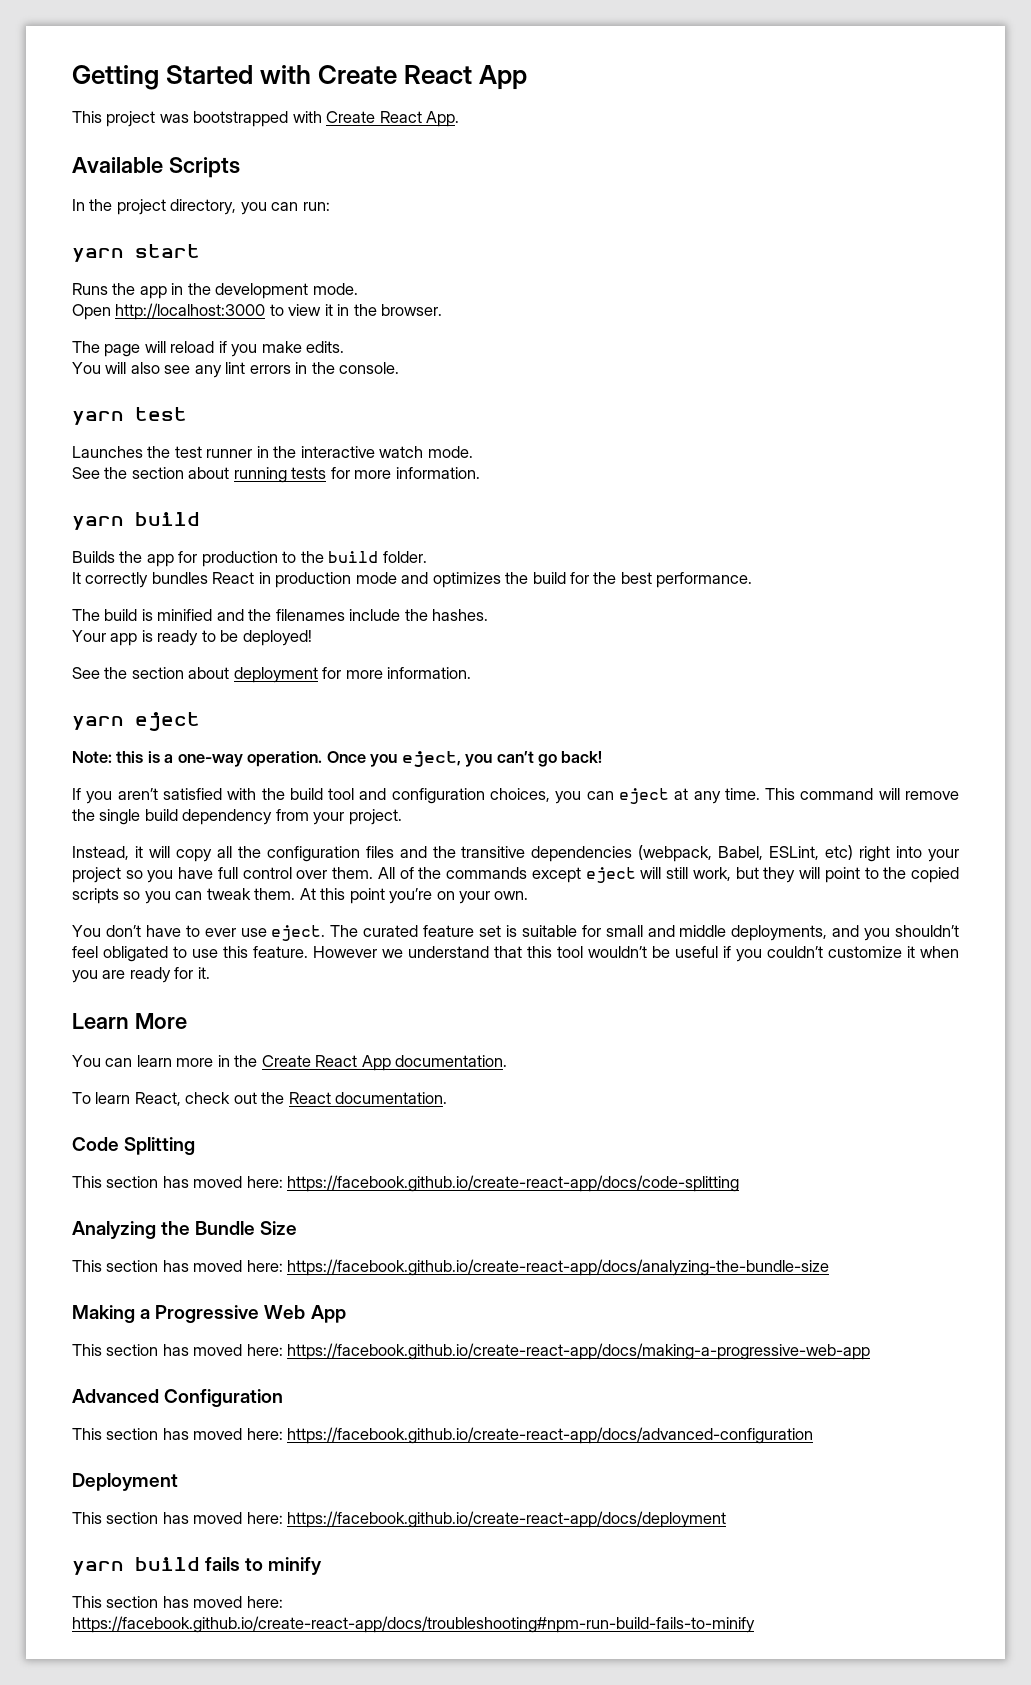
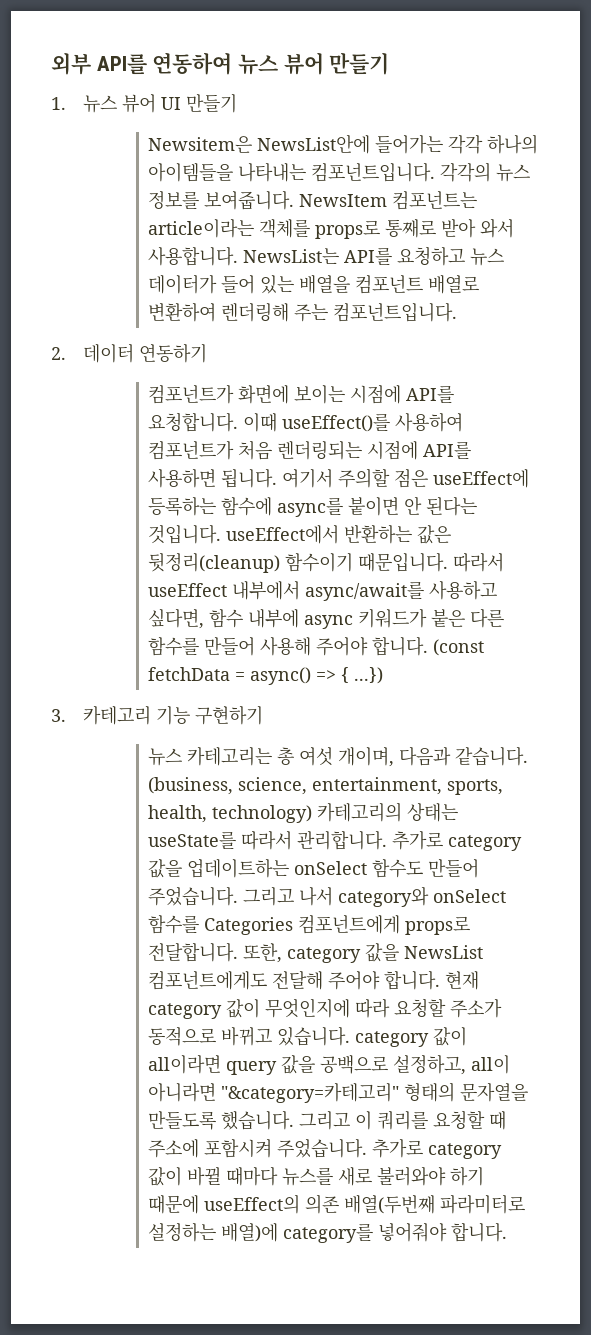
[72,65,528,90] [72,111,460,127] [72,157,240,178] [72,199,330,215] [72,244,200,262] [72,283,358,299] [72,303,443,320] [72,341,345,357] [72,362,400,378] [72,407,187,425] [72,446,473,458] [72,467,480,483] [72,512,200,530] [72,551,427,567] [72,572,753,588] [72,609,489,621] [72,630,312,646] [72,667,472,683] [72,712,200,731] [72,751,603,767] [72,788,959,804] [72,809,402,825] [72,845,960,862] [72,867,960,883] [72,888,529,904] [72,925,959,941] [72,946,959,962] [72,967,210,983] [72,1013,187,1029] [72,1055,508,1071] [72,1092,448,1106] [72,1137,196,1155] [72,1175,740,1192] [72,1221,298,1239] [72,1259,830,1276] [72,1305,346,1323] [72,1343,871,1360] [72,1389,284,1407] [72,1427,814,1444] [72,1473,178,1491] [72,1511,727,1528] [72,1557,323,1575] [72,1596,283,1608] [72,1616,755,1633] Getting Started with Create React App // This project was bootstrapped with Create React App. // Available Scripts // In the project directory, you can run: // yarn start // Runs the app in the development mode. // Open http://localhost:3000 to view it in the browser. // The page will reload if you make edits. // You will also see any lint errors in the console. // yarn test // Launches the test runner in the interactive watch mode. // See the section about running tests for more information. // yarn build // Builds the app for production to the build folder. // It correctly bundles React in production mode and optimizes the build for the best performance. // The build is minified and the filenames include the hashes. // Your app is ready to be deployed! // See the section about deployment for more information. // yarn eject // Note: this is a one-way operation. Once you eject, you can’t go back! // If you aren’t satisfied with the build tool and configuration choices, you can eject at any time. This command will remove the single build dependency from your project. // Instead, it will copy all the configuration files and the transitive dependencies (webpack, Babel, ESLint, etc) right into your project so you have full control over them. All of the commands except eject will still work, but they will point to the copied scripts so you can tweak them. At this point you’re on your own. // You don’t have to ever use eject. The curated feature set is suitable for small and middle deployments, and you shouldn’t feel obligated to use this feature. However we understand that this tool wouldn’t be useful if you couldn’t customize it when you are ready for it. // Learn More // You can learn more in the Create React App documentation. // To learn React, check out the React documentation. // Code Splitting // This section has moved here: https://facebook.github.io/create-react-app/docs/code-splitting // Analyzing the Bundle Size // This section has moved here: https://facebook.github.io/create-react-app/docs/analyzing-the-bundle-size // Making a Progressive Web App // This section has moved here: https://facebook.github.io/create-react-app/docs/making-a-progressive-web-app // Advanced Configuration // This section has moved here: https://facebook.github.io/create-react-app/docs/advanced-configuration // Deployment // This section has moved here: https://facebook.github.io/create-react-app/docs/deployment // yarn build fails to minify // This section has moved here: https://facebook.github.io/create-react-app/docs/troubleshooting#npm-run-build-fails-to-minify -> [51,52,390,75] [51,94,238,113] [148,134,539,154] [148,162,531,182] [148,190,478,210] [148,218,515,239] [148,246,505,266] [148,274,480,294] [148,302,458,322] [51,343,208,363] [148,385,455,404] [148,412,464,432] [148,440,472,460] [148,468,530,488] [148,496,478,517] [148,524,452,544] [148,552,505,573] [148,581,498,601] [148,608,505,629] [148,636,485,656] [148,667,384,685] [51,706,264,725] [148,746,529,767] [148,777,504,795] [148,802,459,823] [148,830,523,851] [148,859,480,878] [148,886,507,907] [148,915,471,935] [148,942,484,963] [148,970,480,990] [148,998,503,1019] [148,1026,468,1047] [148,1055,511,1075] [148,1082,529,1103] [148,1110,507,1130] [148,1138,503,1159] [148,1166,485,1186] [148,1194,526,1214] [148,1222,508,1243] 외부 API를 연동하여 뉴스 뷰어 만들기 // 1. 뉴스 뷰어 UI 만들기 // Newsitem은 NewsList안에 들어가는 각각 하나의 아이템들을 나타내는 컴포넌트입니다. 각각의 뉴스 정보를 보여줍니다. NewsItem 컴포넌트는 article이라는 객체를 props로 통째로 받아 와서 사용합니다. NewsList는 API를 요청하고 뉴스 데이터가 들어 있는 배열을 컴포넌트 배열로 변환하여 렌더링해 주는 컴포넌트입니다. // 2. 데이터 연동하기 // 컴포넌트가 화면에 보이는 시점에 API를 요청합니다. 이때 useEffect()를 사용하여 컴포넌트가 처음 렌더링되는 시점에 API를 사용하면 됩니다. 여기서 주의할 점은 useEffect에 등록하는 함수에 async를 붙이면 안 된다는 것입니다. useEffect에서 반환하는 값은 뒷정리(cleanup) 함수이기 때문입니다. 따라서 useEffect 내부에서 async/await를 사용하고 싶다면, 함수 내부에 async 키워드가 붙은 다른 함수를 만들어 사용해 주어야 합니다. (const fetchData = async() => { ...}) // 3. 카테고리 기능 구현하기 // 뉴스 카테고리는 총 여섯 개이며, 다음과 같습니다. (business, science, entertainment, sports, health, technology) 카테고리의 상태는 useState를 따라서 관리합니다. 추가로 category 값을 업데이트하는 onSelect 함수도 만들어 주었습니다. 그리고 나서 category와 onSelect 함수를 Categories 컴포넌트에게 props로 전달합니다. 또한, category 값을 NewsList 컴포넌트에게도 전달해 주어야 합니다. 현재 category 값이 무엇인지에 따라 요청할 주소가 동적으로 바뀌고 있습니다. category 값이 all이라면 query 값을 공백으로 설정하고, all이 아니라면 "&category=카테고리" 형태의 문자열을 만들도록 했습니다. 그리고 이 쿼리를 요청할 때 주소에 포함시켜 주었습니다. 추가로 category 값이 바뀔 때마다 뉴스를 새로 불러와야 하기 때문에 useEffect의 의존 배열(두번째 파라미터로 설정하는 배열)에 category를 넣어줘야 합니다.

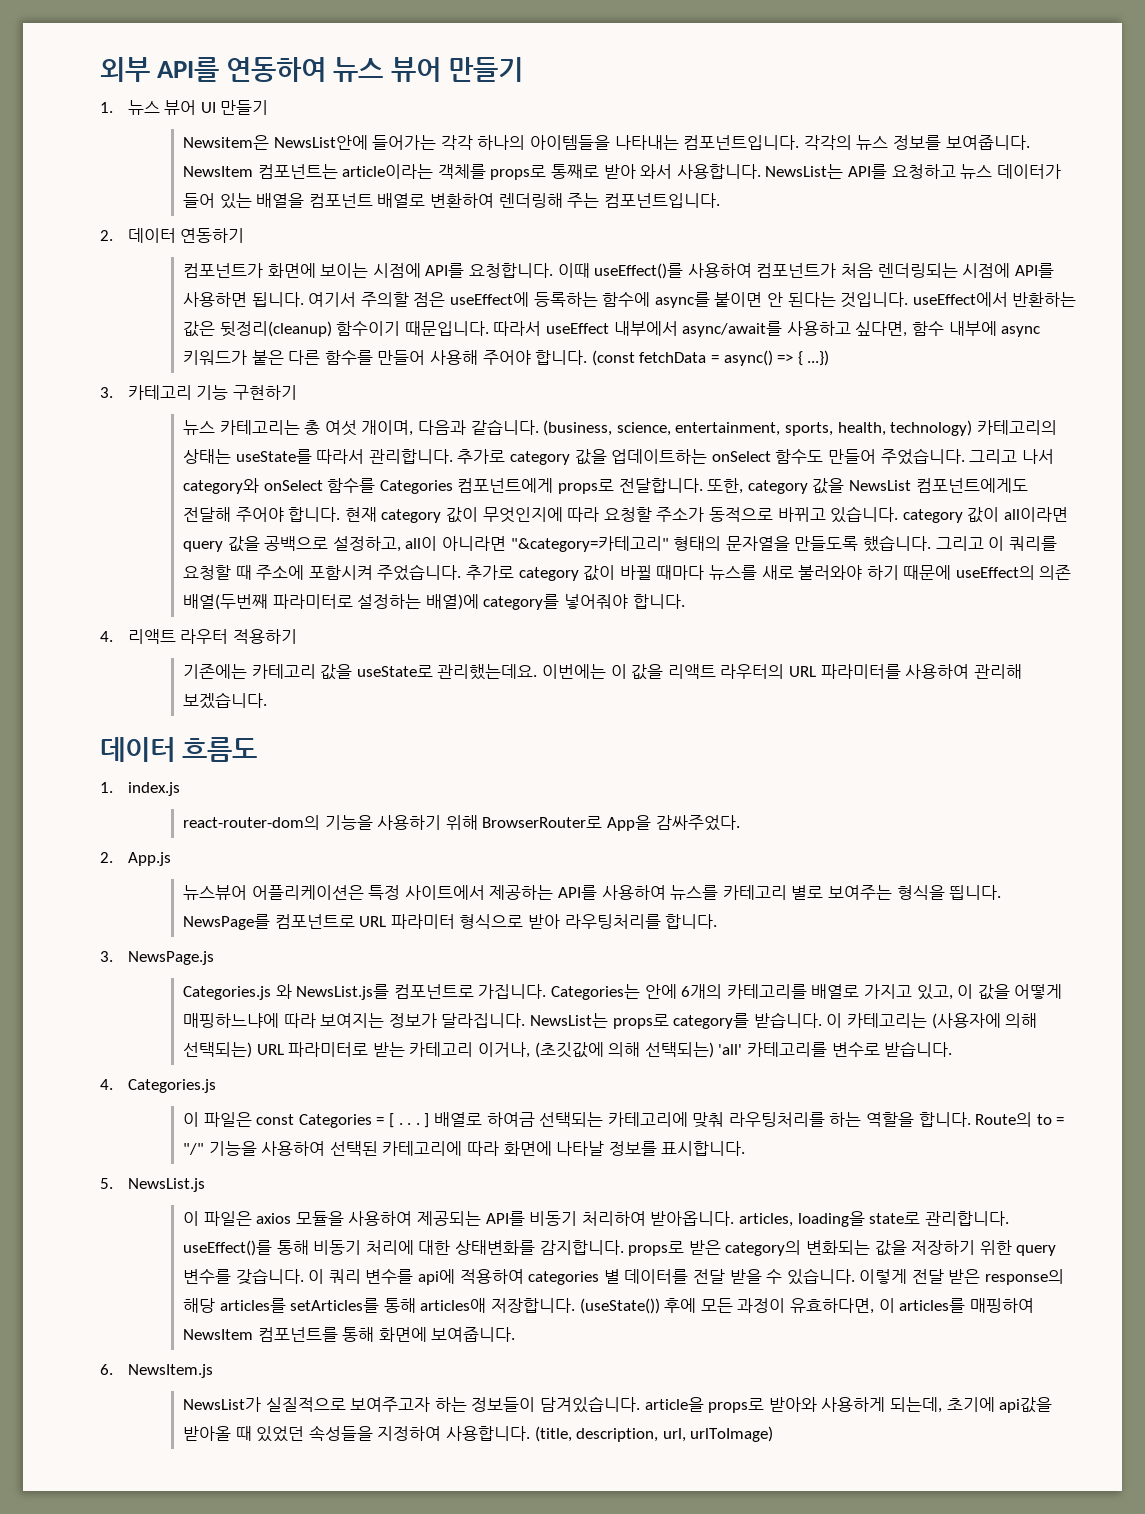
(508, 1232) none -> [100,629,297,644] [183,664,1022,680] [183,692,268,709] [100,737,258,762] [100,782,180,796] [183,815,740,831] [100,852,171,866] [183,885,1002,900] [183,914,718,930] [100,951,214,965] [183,984,1063,1000] [183,1012,1038,1029] [183,1041,953,1058] [100,1079,216,1093] [183,1112,1065,1128] [183,1141,746,1156] [100,1178,205,1192] [183,1211,1009,1227] [183,1240,1057,1256] [183,1268,1065,1285] [183,1298,1034,1314] [183,1327,516,1342] [100,1364,213,1378] [183,1396,1053,1413] [183,1425,774,1442] // 4. 리액트 라우터 적용하기 // 기존에는 카테고리 값을 useState로 관리했는데요. 이번에는 이 값을 리액트 라우터의 URL 파라미터를 사용하여 관리해 보겠습니다. // 데이터 흐름도 // 1. index.js // react-router-dom의 기능을 사용하기 위해 BrowserRouter로 App을 감싸주었다. // 2. App.js // 뉴스뷰어 어플리케이션은 특정 사이트에서 제공하는 API를 사용하여 뉴스를 카테고리 별로 보여주는 형식을 띕니다. NewsPage를 컴포넌트로 URL 파라미터 형식으로 받아 라우팅처리를 합니다. // 3. NewsPage.js // Categories.js 와 NewsList.js를 컴포넌트로 가집니다. Categories는 안에 6개의 카테고리를 배열로 가지고 있고, 이 값을 어떻게 매핑하느냐에 따라 보여지는 정보가 달라집니다. NewsList는 props로 category를 받습니다. 이 카테고리는 (사용자에 의해 선택되는) URL 파라미터로 받는 카테고리 이거나, (초깃값에 의해 선택되는) 'all' 카테고리를 변수로 받습니다. // 4. Categories.js // 이 파일은 const Categories = [ . . . ] 배열로 하여금 선택되는 카테고리에 맞춰 라우팅처리를 하는 역할을 합니다. Route의 to = "/" 기능을 사용하여 선택된 카테고리에 따라 화면에 나타날 정보를 표시합니다. // 5. NewsList.js // 이 파일은 axios 모듈을 사용하여 제공되는 API를 비동기 처리하여 받아옵니다. articles, loading을 state로 관리합니다. useEffect()를 통해 비동기 처리에 대한 상태변화를 감지합니다. props로 받은 category의 변화되는 값을 저장하기 위한 query 변수를 갖습니다. 이 쿼리 변수를 api에 적용하여 categories 별 데이터를 전달 받을 수 있습니다. 이렇게 전달 받은 response의 해당 articles를 setArticles를 통해 articles애 저장합니다. (useState()) 후에 모든 과정이 유효하다면, 이 articles를 매핑하여 NewsItem 컴포넌트를 통해 화면에 보여줍니다. // 6. NewsItem.js // NewsList가 실질적으로 보여주고자 하는 정보들이 담겨있습니다. article을 props로 받아와 사용하게 되는데, 초기에 api값을 받아올 때 있었던 속성들을 지정하여 사용합니다. (title, description, url, urlToImage)

